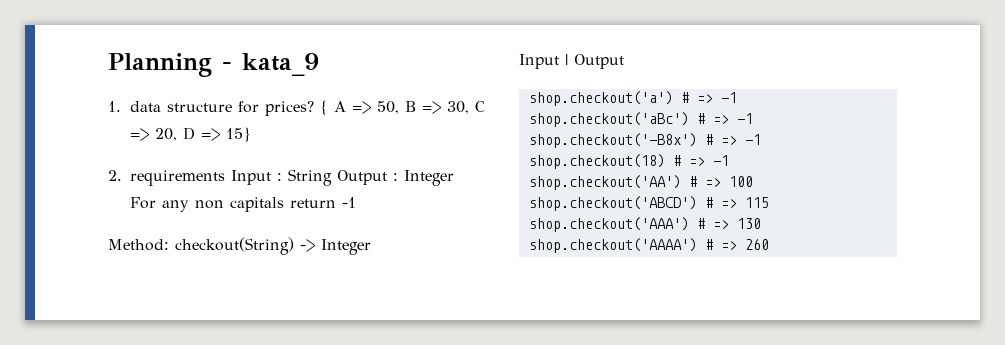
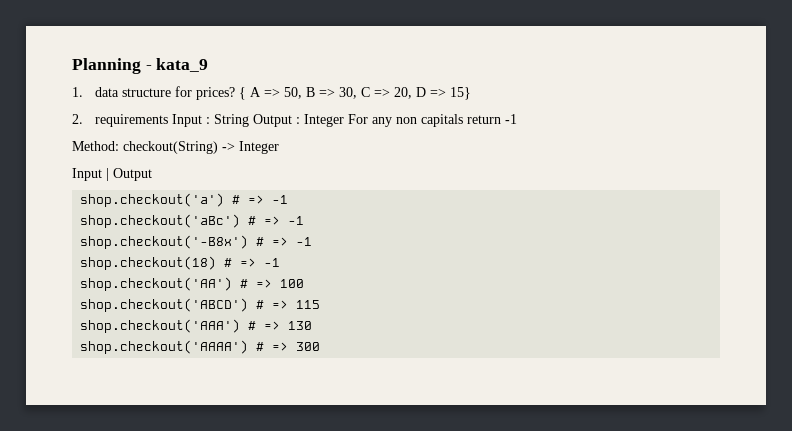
[744,239,769,250] 260 -> [296,342,321,351] 300

